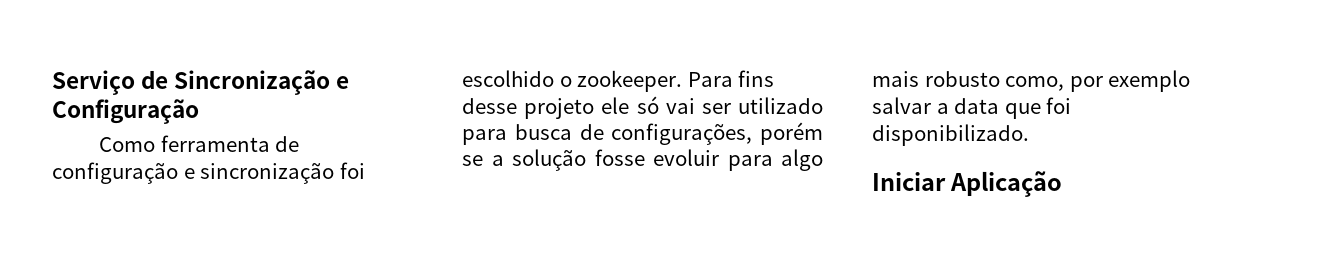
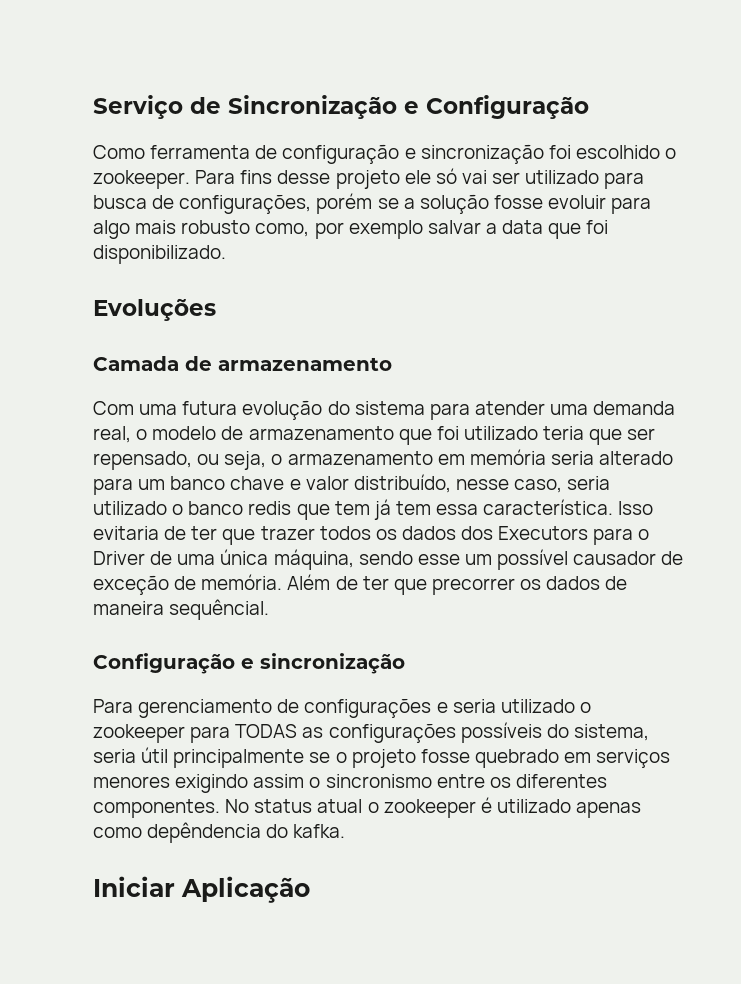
(1029, 135) none -> [93,298,216,321] [93,356,392,371] [93,400,676,420] [93,426,656,445] [93,449,674,470] [93,474,611,495] [93,499,654,520] [93,526,650,545] [93,549,684,570] [93,574,628,595] [93,599,270,620] [93,653,405,674] [93,699,591,718] [93,722,649,743] [93,747,671,768] [93,774,607,793] [93,797,642,818] [93,822,346,843] // Evoluções // Camada de armazenamento // Com uma futura evolução do sistema para atender uma demanda real, o modelo de armazenamento que foi utilizado teria que ser repensado, ou seja, o armazenamento em memória seria alterado para um banco chave e valor distribuído, nesse caso, seria utilizado o banco redis que tem já tem essa característica. Isso evitaria de ter que trazer todos os dados dos Executors para o Driver de uma única máquina, sendo esse um possível causador de exceção de memória. Além de ter que precorrer os dados de maneira sequêncial. // Configuração e sincronização // Para gerenciamento de configurações e seria utilizado o zookeeper para TODAS as configurações possíveis do sistema, seria útil principalmente se o projeto fosse quebrado em serviços menores exigindo assim o sincronismo entre os diferentes componentes. No status atual o zookeeper é utilizado apenas como depêndencia do kafka.

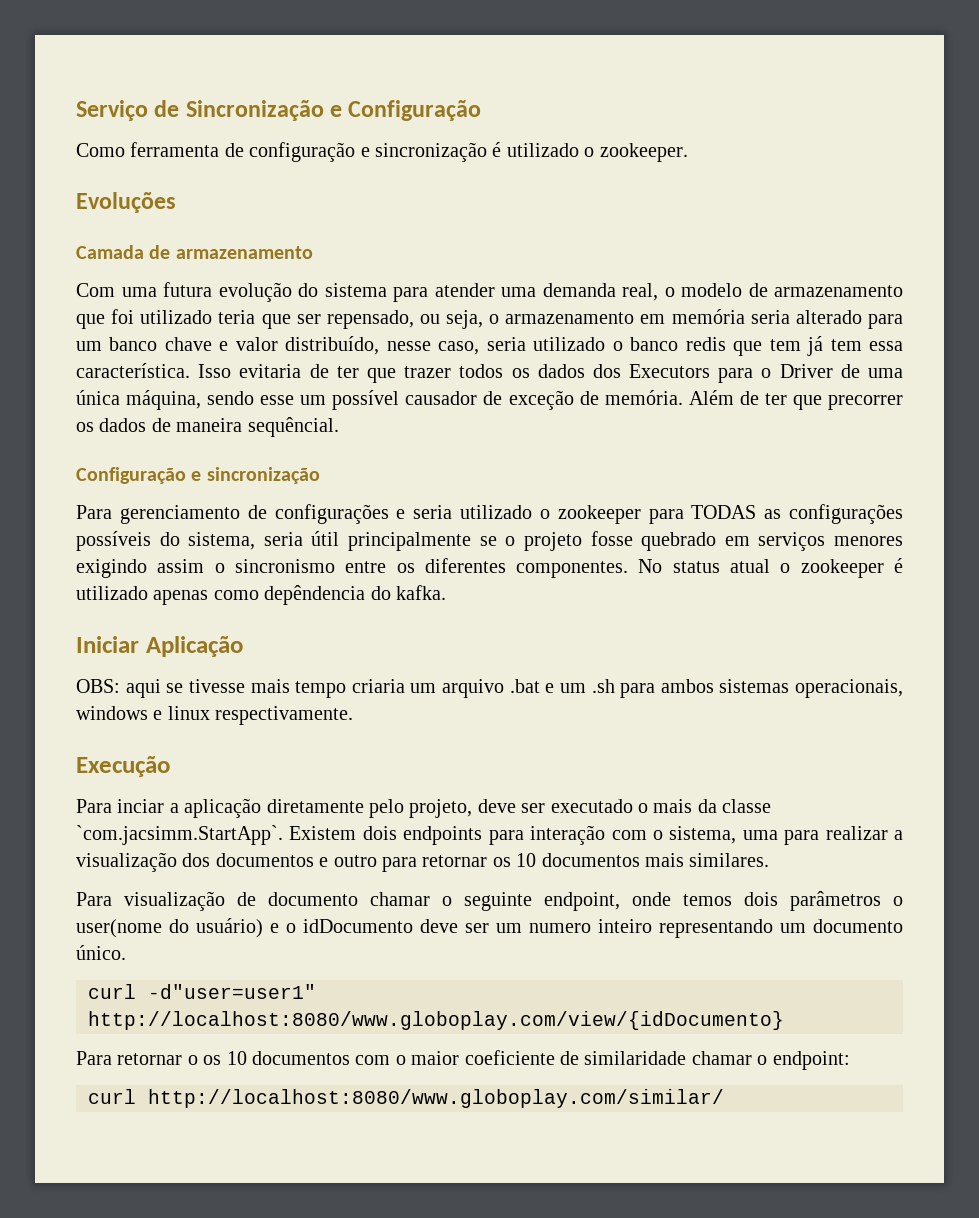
[548,145,660,159] foi escolhido -> [492,142,579,157] é utilizado
[195,168,645,189] [93,193,652,214] [93,220,609,239] [93,245,226,264] Para fins desse projeto ele só vai ser utilizado para busca de configurações, porém se a solução fosse evoluir para algo mais robusto como, por exemplo salvar a data que foi disponibilizado. -> (688, 152) none
(310, 889) none -> [76,679,903,698] [76,706,354,725] [76,756,170,777] [76,798,772,818] [76,825,903,845] [76,852,770,872] [76,891,903,911] [76,918,903,938] [76,945,126,960] [88,984,316,999] [88,1011,784,1030] [76,1050,850,1070] [88,1089,724,1108] // OBS: aqui se tivesse mais tempo criaria um arquivo .bat e um .sh para ambos sistemas operacionais, windows e linux respectivamente. // Execução // Para inciar a aplicação diretamente pelo projeto, deve ser executado o mais da classe `com.jacsimm.StartApp`. Existem dois endpoints para interação com o sistema, uma para realizar a visualização dos documentos e outro para retornar os 10 documentos mais similares. // Para visualização de documento chamar o seguinte endpoint, onde temos dois parâmetros o user(nome do usuário) e o idDocumento deve ser um numero inteiro representando um documento único. // curl -d"user=user1" http://localhost:8080/www.globoplay.com/view/{idDocumento} // Para retornar o os 10 documentos com o maior coeficiente de similaridade chamar o endpoint: // curl http://localhost:8080/www.globoplay.com/similar/

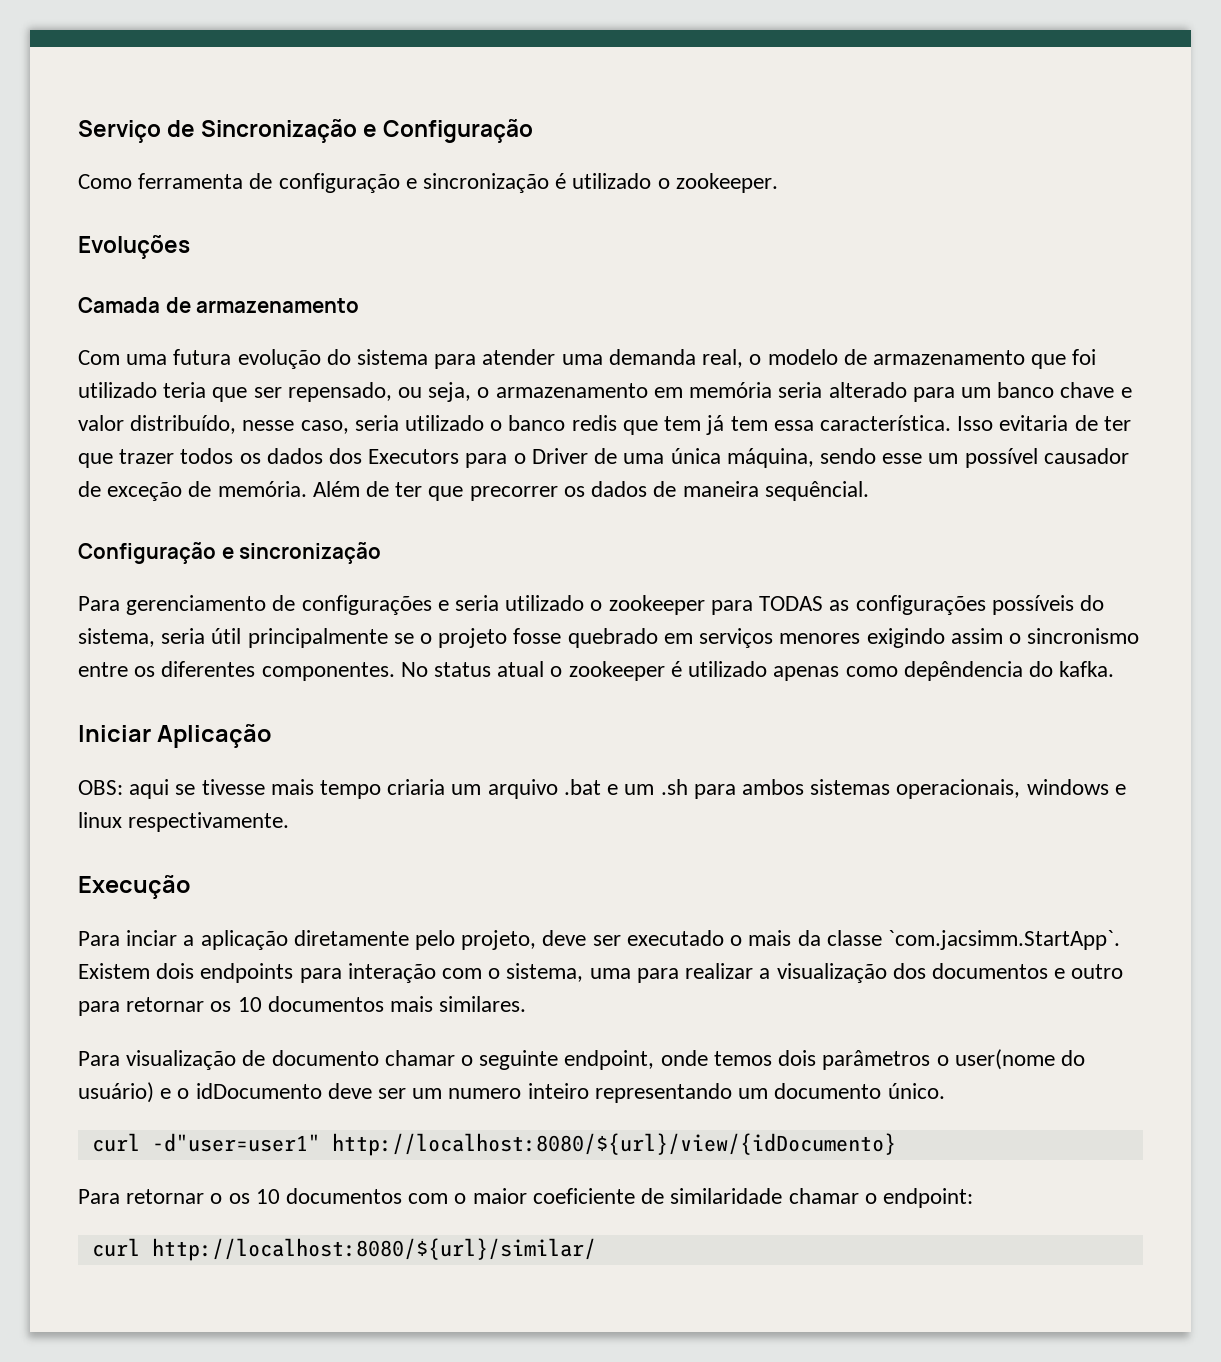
[88,1011,784,1030] http://localhost:8080/www.globoplay.com/view/{idDocumento} -> [331,1133,896,1156] http://localhost:8080/${url}/view/{idDocumento}
[148,1089,724,1108] http://localhost:8080/www.globoplay.com/similar/ -> [151,1238,596,1261] http://localhost:8080/${url}/similar/

